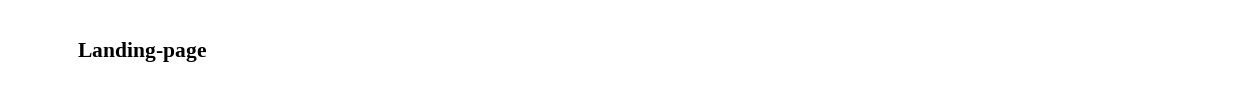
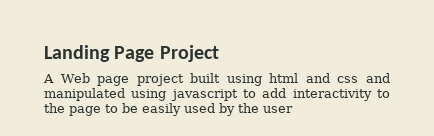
[78,42,207,62] Landing-page -> [44,45,219,62] [43,73,390,86] [44,88,390,101] [44,103,293,116] Landing Page Project // A Web page project built using html and css and manipulated using javascript to add interactivity to the page to be easily used by the user

